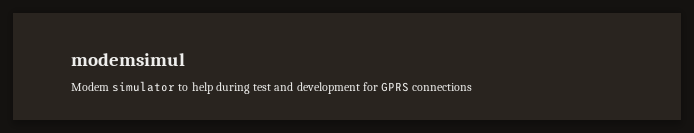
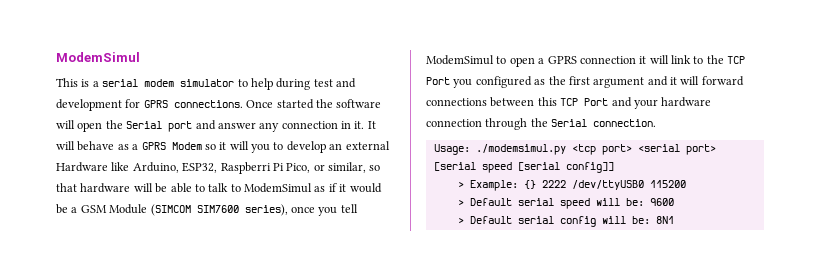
[71,53,185,66] [71,82,109,91] modemsimul // Modem -> [56,52,140,62] [56,78,175,87] ModemSimul // This is a serial modem
[412,83,473,91] connections -> [173,99,382,109] [56,120,376,132] [56,141,390,153] [56,162,381,174] [56,183,382,193] [56,204,358,216] [426,55,746,67] [426,76,744,88] [426,97,712,109] [426,118,657,130] [433,144,716,155] [433,162,614,173] [457,180,686,191] [457,198,674,209] [457,216,674,227] connections. Once started the software will open the Serial port and answer any connection in it. It will behave as a GPRS Modem so it will you to develop an external Hardware like Arduino, ESP32, Raspberri Pi Pico, or similar, so that hardware will be able to talk to ModemSimul as if it would be a GSM Module (SIMCOM SIM7600 series), once you tell ModemSimul to open a GPRS connection it will link to the TCP Port you configured as the first argument and it will forward connections between this TCP Port and your hardware connection through the Serial connection. // Usage: ./modemsimul.py <tcp port> <serial port> [serial speed [serial config]] // > Example: {} 2222 /dev/ttyUSB0 115200 // > Default serial speed will be: 9600 // > Default serial config will be: 8N1

